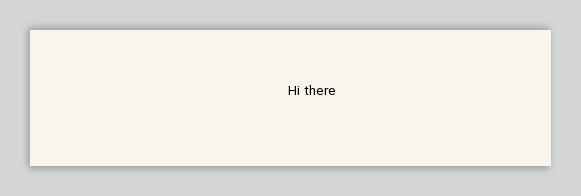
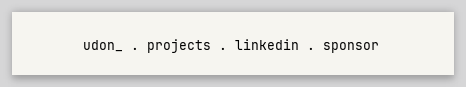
[288,85,336,95] Hi there -> [83,39,379,53] udon_ . projects . linkedin . sponsor

